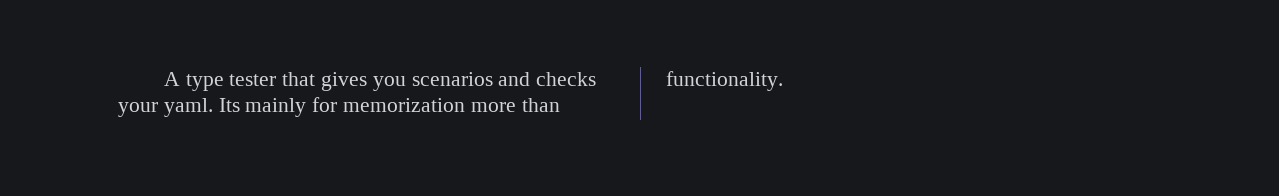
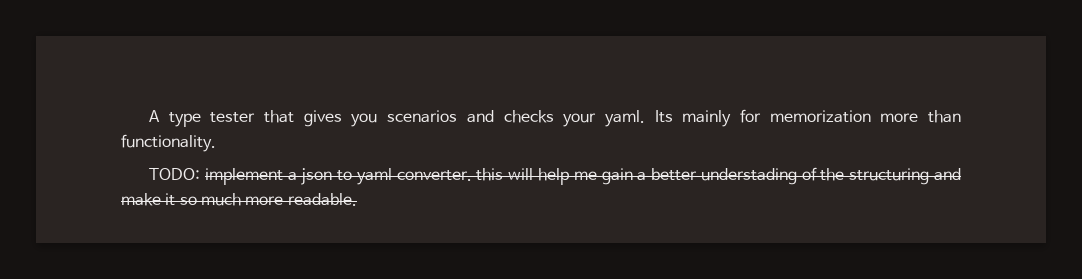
(783, 81) none -> [149,167,962,185] [121,193,357,206] // TODO: implement a json to yaml converter. this will help me gain a better understading of the structuring and make it so much more readable.

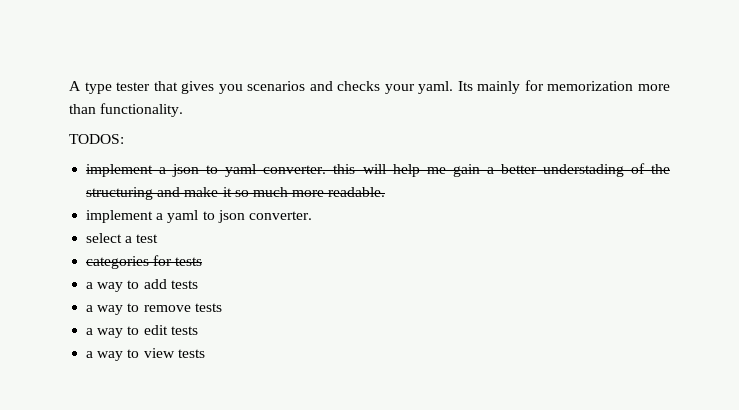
[149,168,201,180] TODO: -> [69,134,124,144] TODOS: //
(357, 199) none -> [86,210,312,223] [86,233,159,243] [86,255,203,269] [86,279,198,292] [86,303,222,315] [86,325,198,338] [86,348,205,361] // implement a yaml to json converter. // select a test // categories for tests // a way to add tests // a way to remove tests // a way to edit tests // a way to view tests

